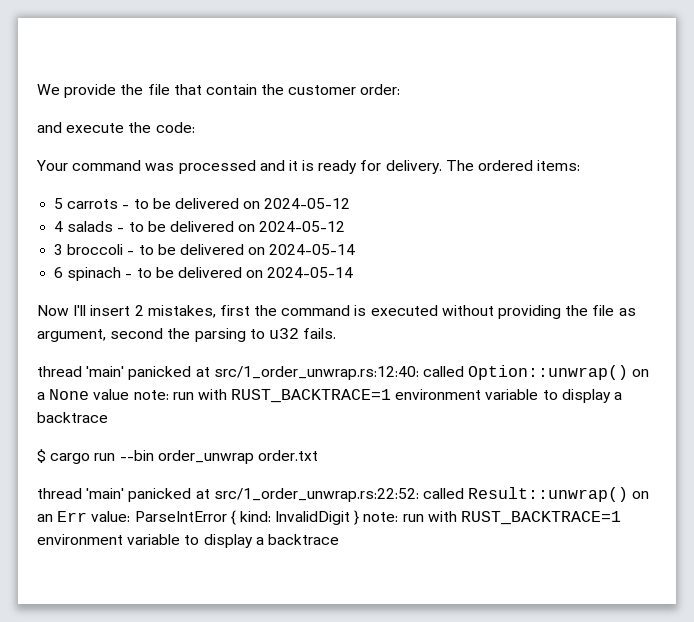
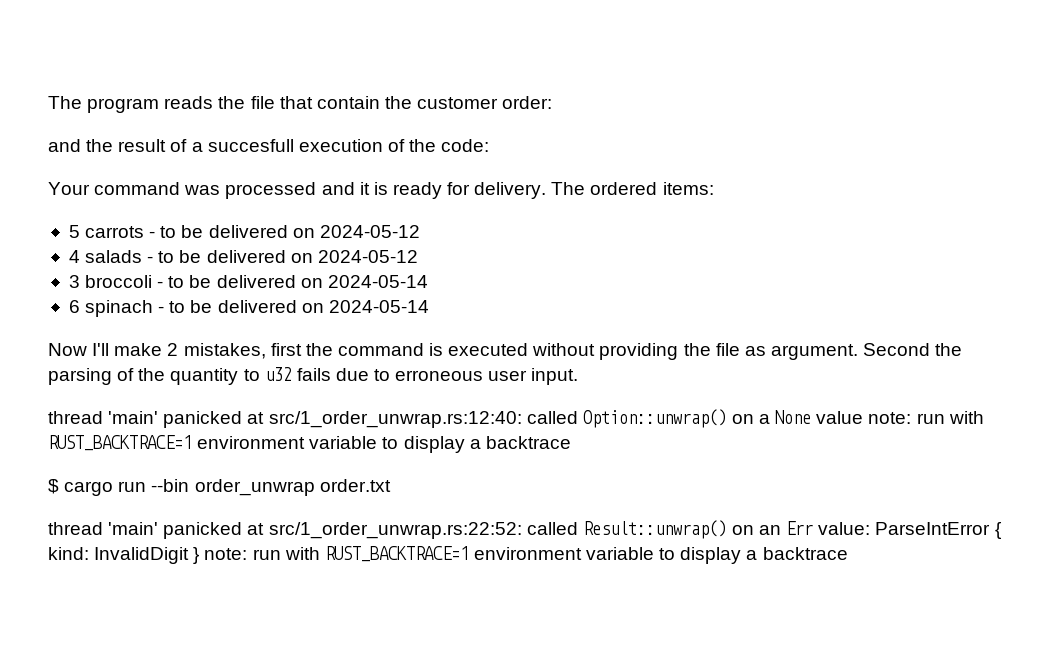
[37,84,117,98] We provide -> [48,96,214,113] The program reads
[66,123,125,133] execute -> [86,139,405,152] the result of a succesfull execution of
[90,305,131,316] insert -> [114,343,163,356] make
[37,328,337,342] argument, second the parsing to u32 fails. -> [770,343,963,360] [48,367,579,385] argument. Second the parsing of the quantity to u32 fails due to erroneous user input.

